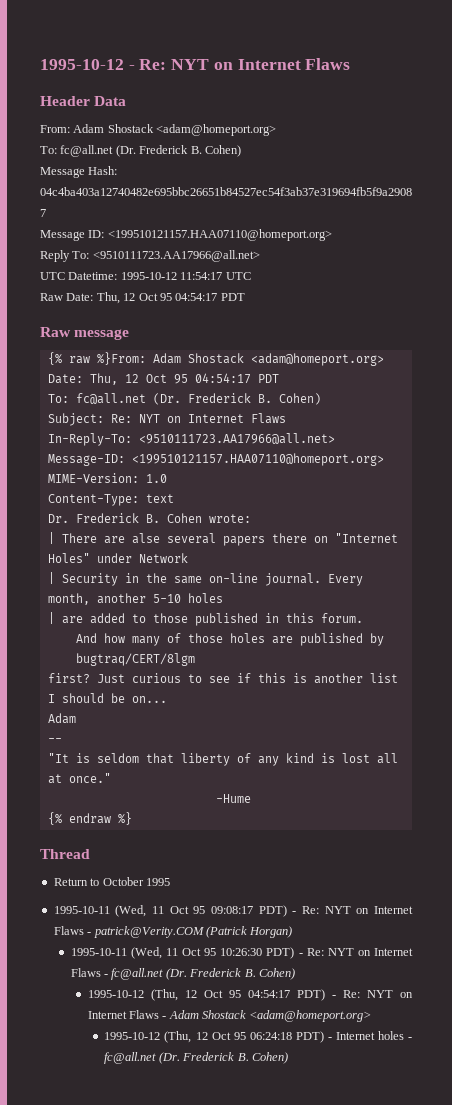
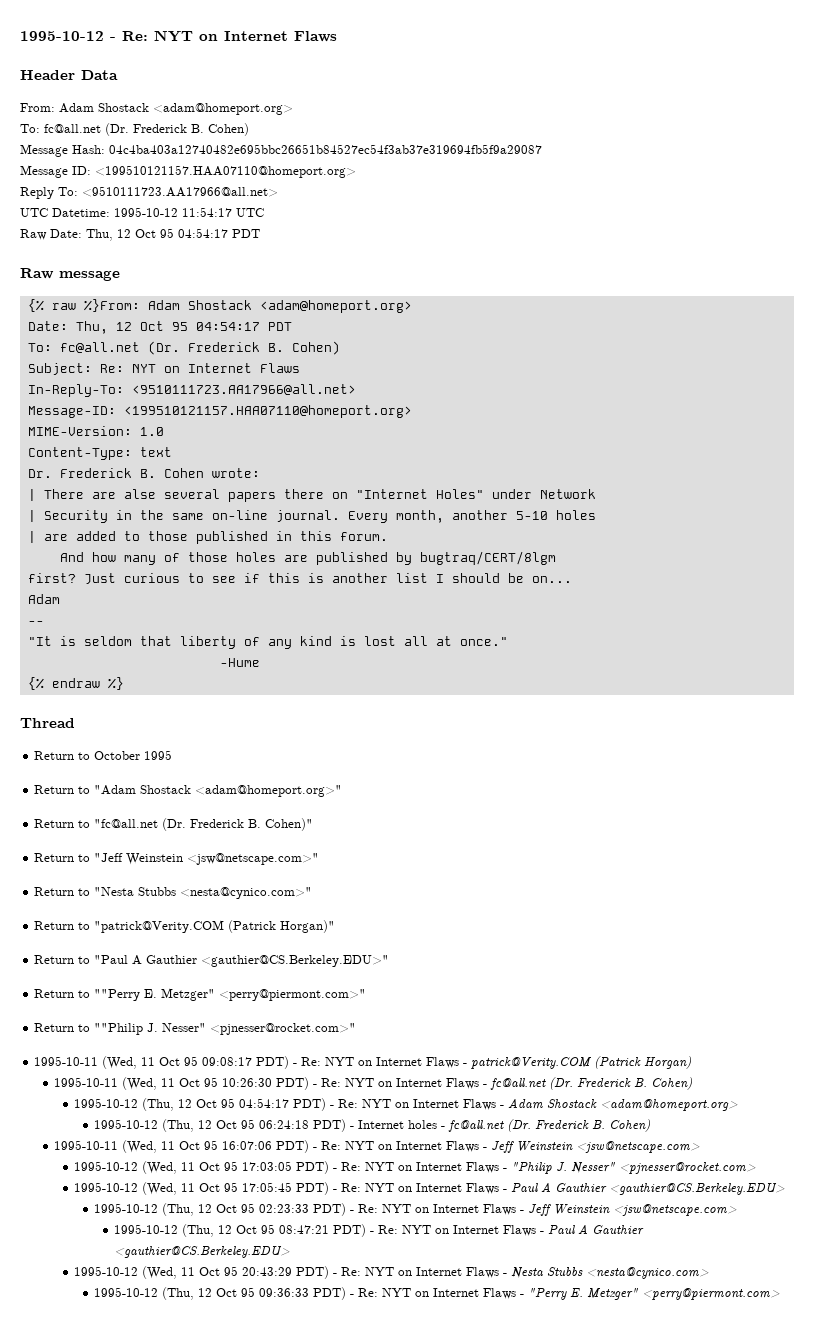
(170, 882) none -> [34,785,343,797] [34,818,314,831] [34,853,320,865] [34,887,313,899] [34,920,336,933] [34,955,390,967] [34,988,367,1001] [34,1023,357,1035] // Return to "Adam Shostack <adam@homeport.org>" // Return to "fc@all.net (Dr. Frederick B. Cohen)" // Return to "Jeff Weinstein <jsw@netscape.com>" // Return to "Nesta Stubbs <nesta@cynico.com>" // Return to "patrick@Verity.COM (Patrick Horgan)" // Return to "Paul A Gauthier <gauthier@CS.Berkeley.EDU>" // Return to ""Perry E. Metzger" <perry@piermont.com>" // Return to ""Philip J. Nesser" <pjnesser@rocket.com>"
(288, 1058) none -> [54,1140,701,1153] [74,1161,757,1174] [74,1182,786,1195] [94,1203,738,1216] [114,1224,645,1237] [114,1246,291,1258] [74,1266,710,1279] [94,1287,781,1300] // 1995-10-11 (Wed, 11 Oct 95 16:07:06 PDT) - Re: NYT on Internet Flaws - Jeff Weinstein <jsw@netscape.com> // 1995-10-12 (Wed, 11 Oct 95 17:03:05 PDT) - Re: NYT on Internet Flaws - "Philip J. Nesser" <pjnesser@rocket.com> // 1995-10-12 (Wed, 11 Oct 95 17:05:45 PDT) - Re: NYT on Internet Flaws - Paul A Gauthier <gauthier@CS.Berkeley.EDU> // 1995-10-12 (Thu, 12 Oct 95 02:23:33 PDT) - Re: NYT on Internet Flaws - Jeff Weinstein <jsw@netscape.com> // 1995-10-12 (Thu, 12 Oct 95 08:47:21 PDT) - Re: NYT on Internet Flaws - Paul A Gauthier <gauthier@CS.Berkeley.EDU> // 1995-10-12 (Wed, 11 Oct 95 20:43:29 PDT) - Re: NYT on Internet Flaws - Nesta Stubbs <nesta@cynico.com> // 1995-10-12 (Thu, 12 Oct 95 09:36:33 PDT) - Re: NYT on Internet Flaws - "Perry E. Metzger" <perry@piermont.com>

